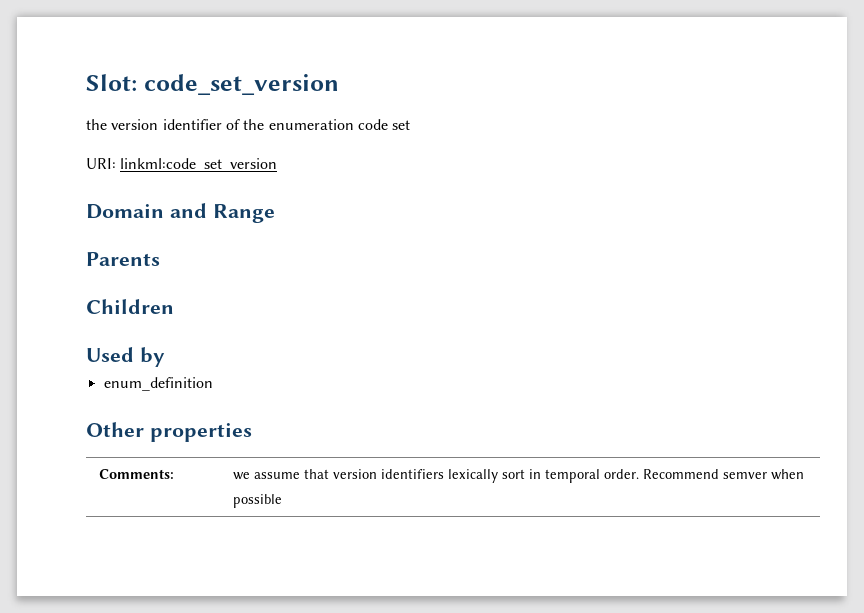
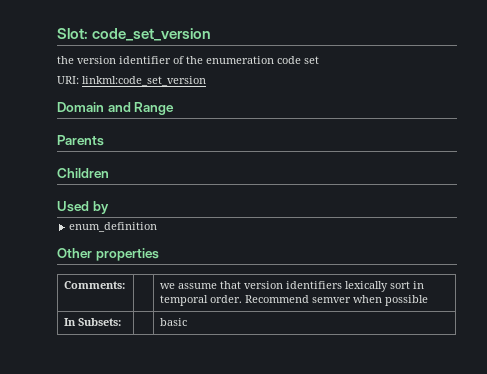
(282, 501) none -> [64,318,122,326] [160,318,188,326] // In Subsets: | | basic

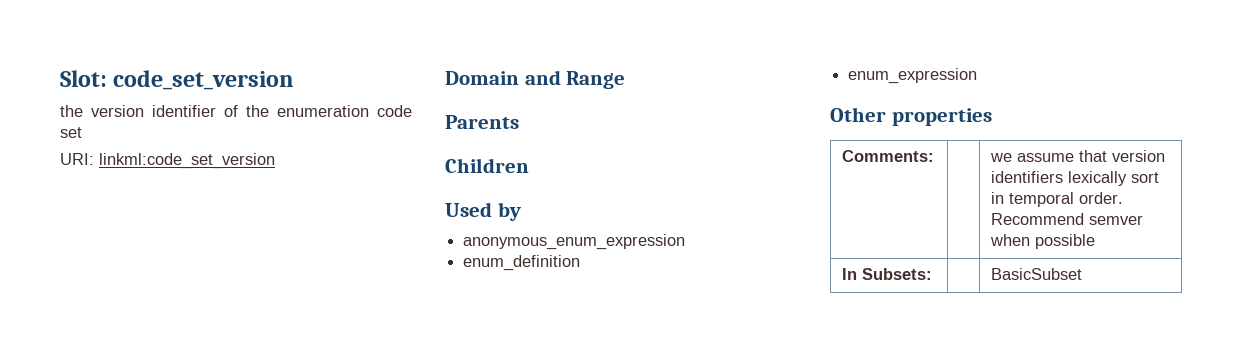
(109, 207) none -> [463,234,686,250] // anonymous_enum_expression
(158, 227) none -> [848,68,978,84] // enum_expression
[160,318,188,326] basic -> [991,268,1083,280] BasicSubset

